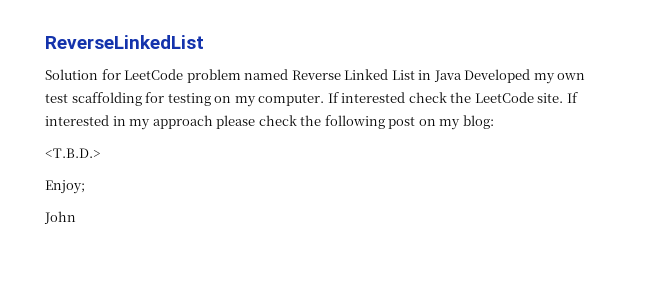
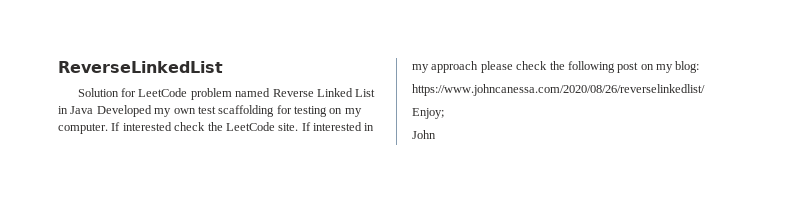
[45,148,101,158] <T.B.D.> -> [412,84,705,96] https://www.johncanessa.com/2020/08/26/reverselinkedlist/

